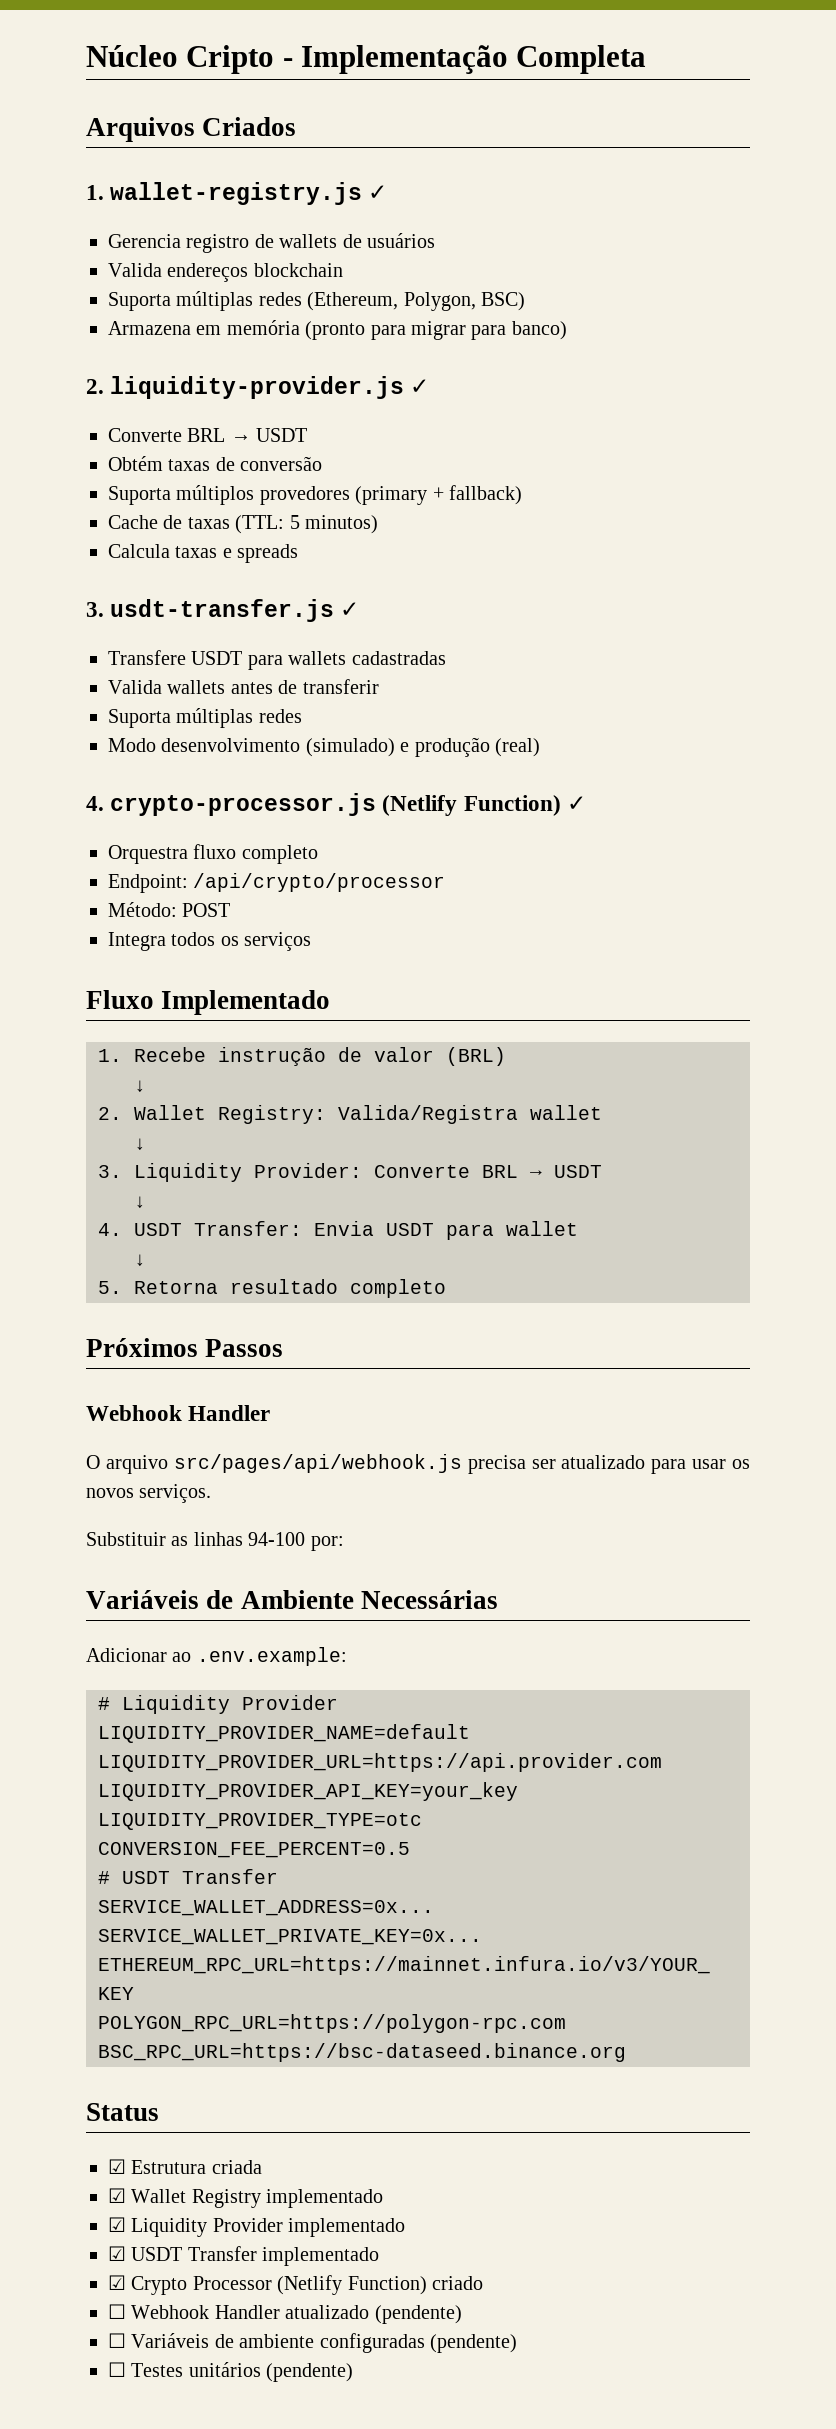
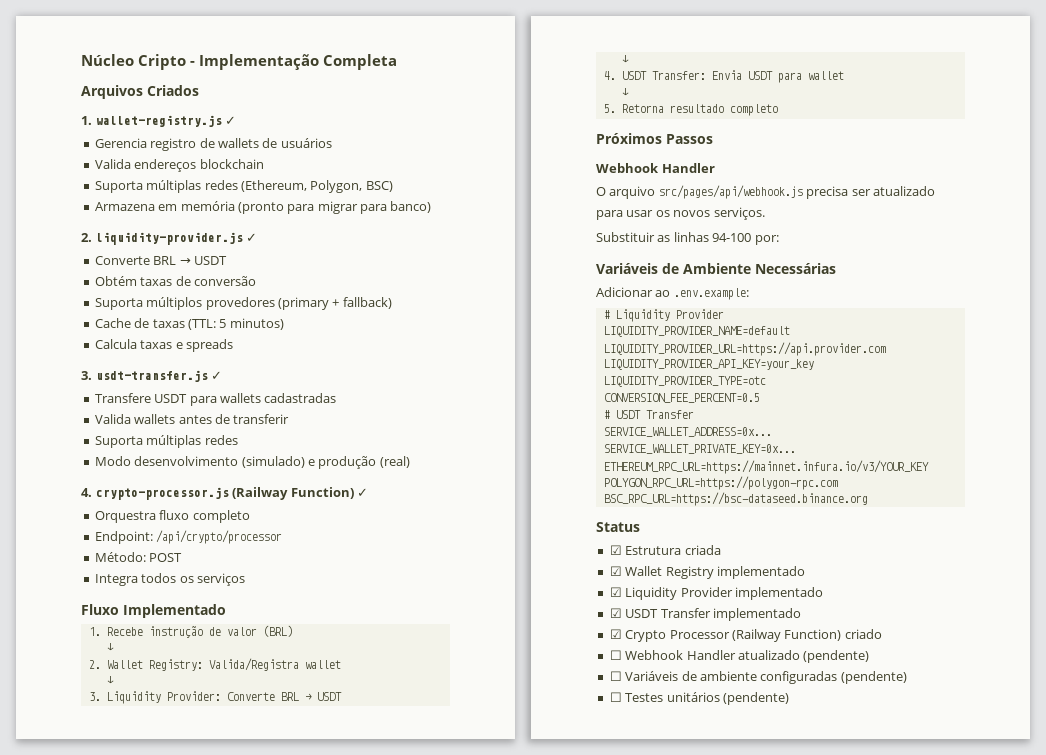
[382,795,458,816] (Netlify -> [232,487,289,500] (Railway
[277,2275,343,2295] (Netlify -> [731,629,781,642] (Railway

